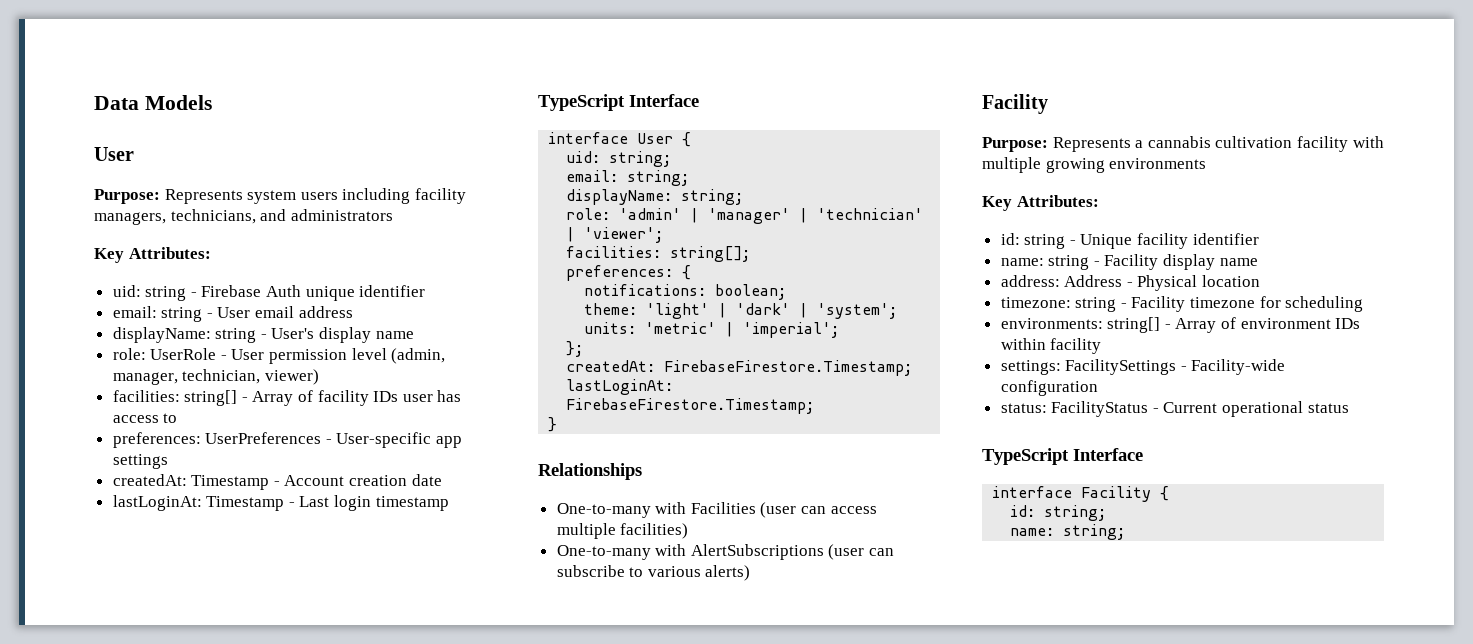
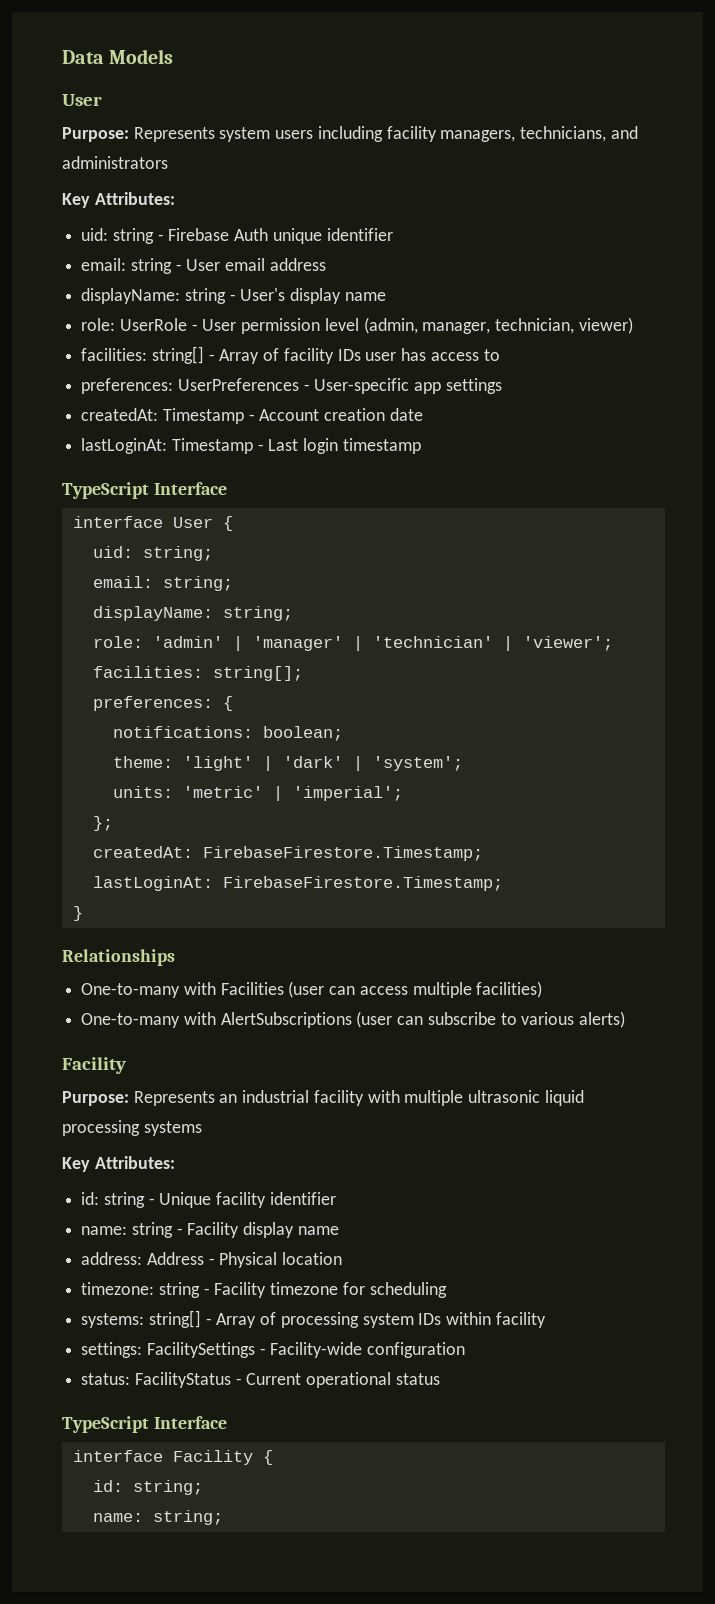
[1135,136,1384,152] [982,157,1207,173] a cannabis cultivation facility with multiple growing environments -> [219,1090,584,1106] [62,1120,202,1136] an industrial facility with multiple ultrasonic liquid processing systems
[1000,317,1331,333] environments: string[] - Array of environment -> [81,1310,414,1328] systems: string[] - Array of processing system

